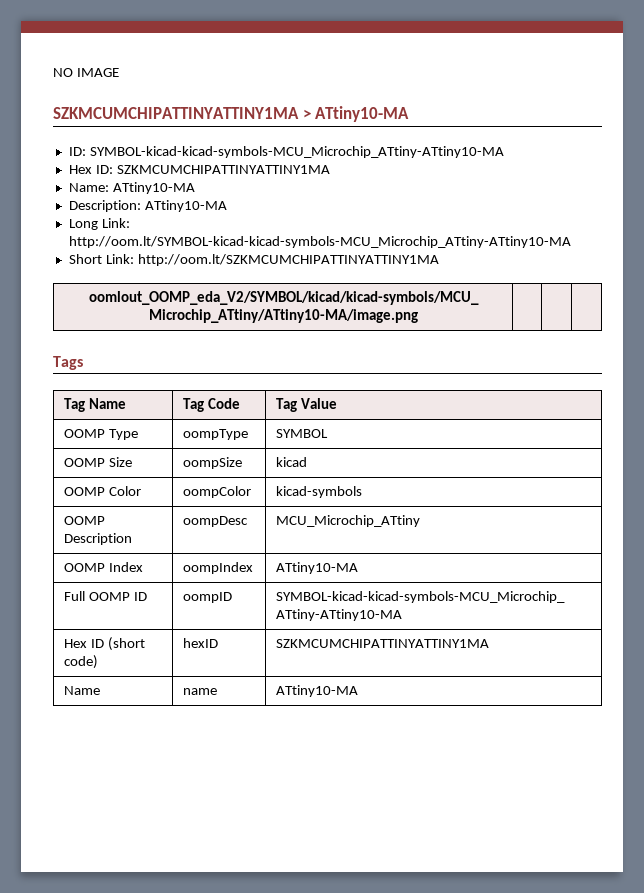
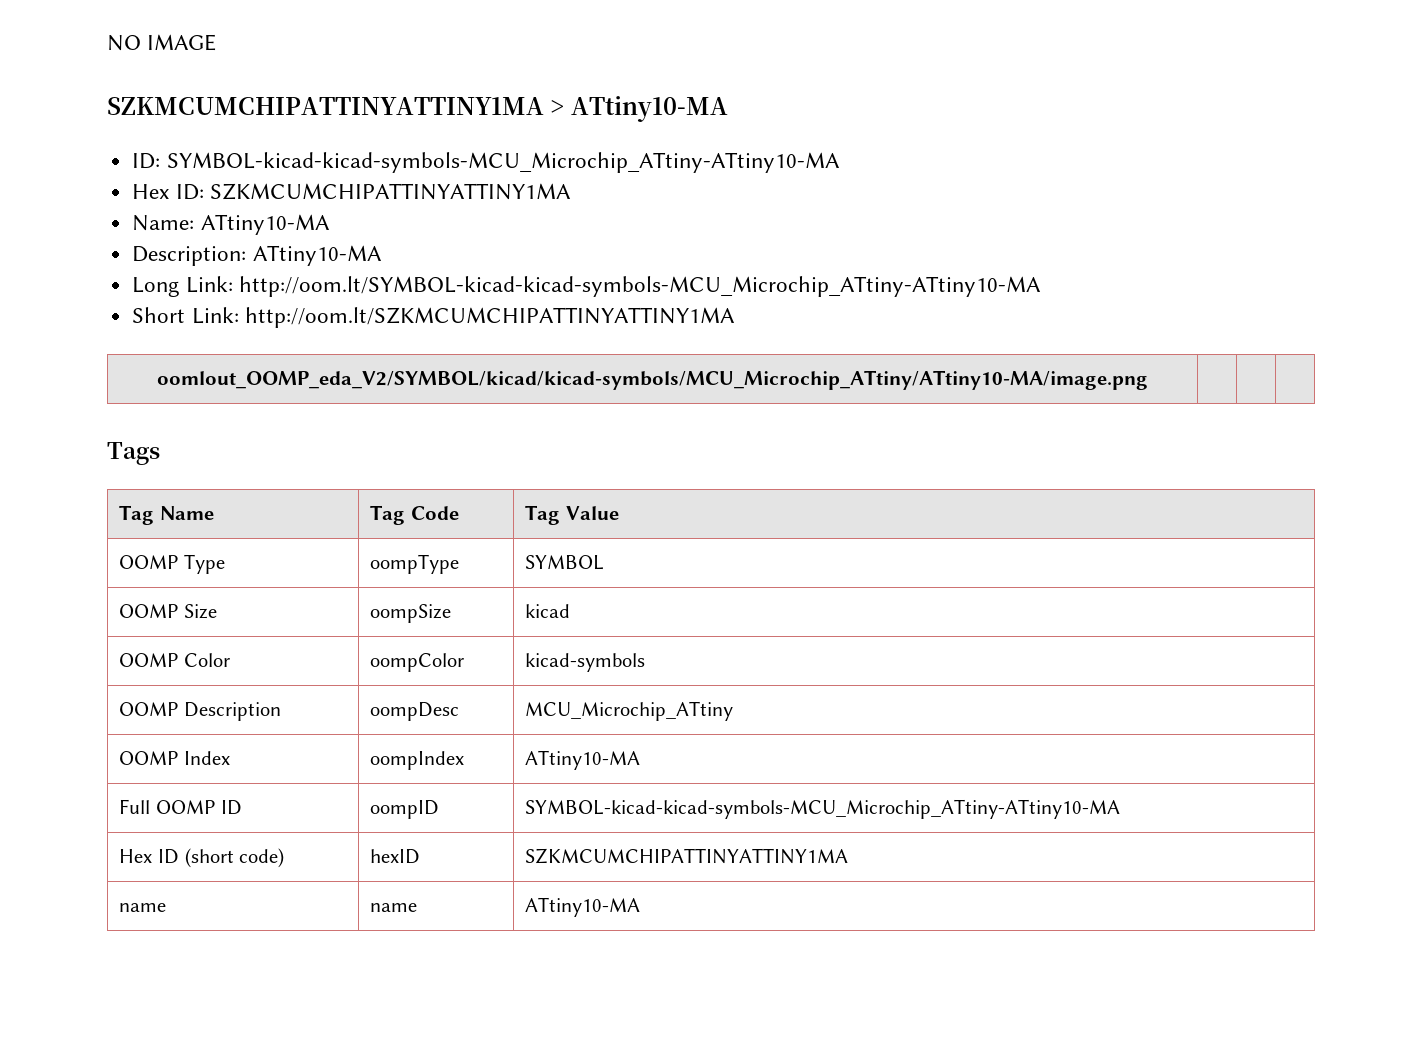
[64,686,101,695] Name -> [119,903,167,912] name

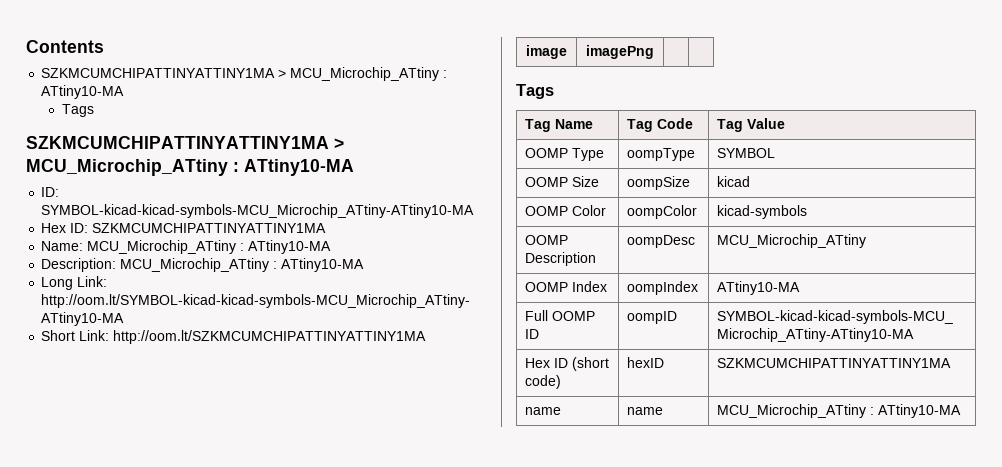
[107,34,217,51] [107,97,565,115] NO IMAGE // SZKMCUMCHIPATTINYATTINY1MA > -> [26,40,104,53] [41,67,448,81] [41,85,125,99] [61,104,94,117] [26,136,344,149] [26,159,239,176] Contents // SZKMCUMCHIPATTINYATTINY1MA > MCU_Microchip_ATtiny : ATtiny10-MA // Tags // SZKMCUMCHIPATTINYATTINY1MA > MCU_Microchip_ATtiny :
(195, 223) none -> [87,240,245,254] MCU_Microchip_ATtiny :
(247, 256) none -> [120,258,278,272] MCU_Microchip_ATtiny :
[156,370,1148,390] oomlout_OOMP_eda_V2/SYMBOL/kicad/kicad-symbols/MCU_Microchip_ATtiny/ATtiny10-MA/image.png | -> [526,45,567,59] [586,45,654,59] image | imagePng
(418, 907) none -> [717,404,875,418] MCU_Microchip_ATtiny :

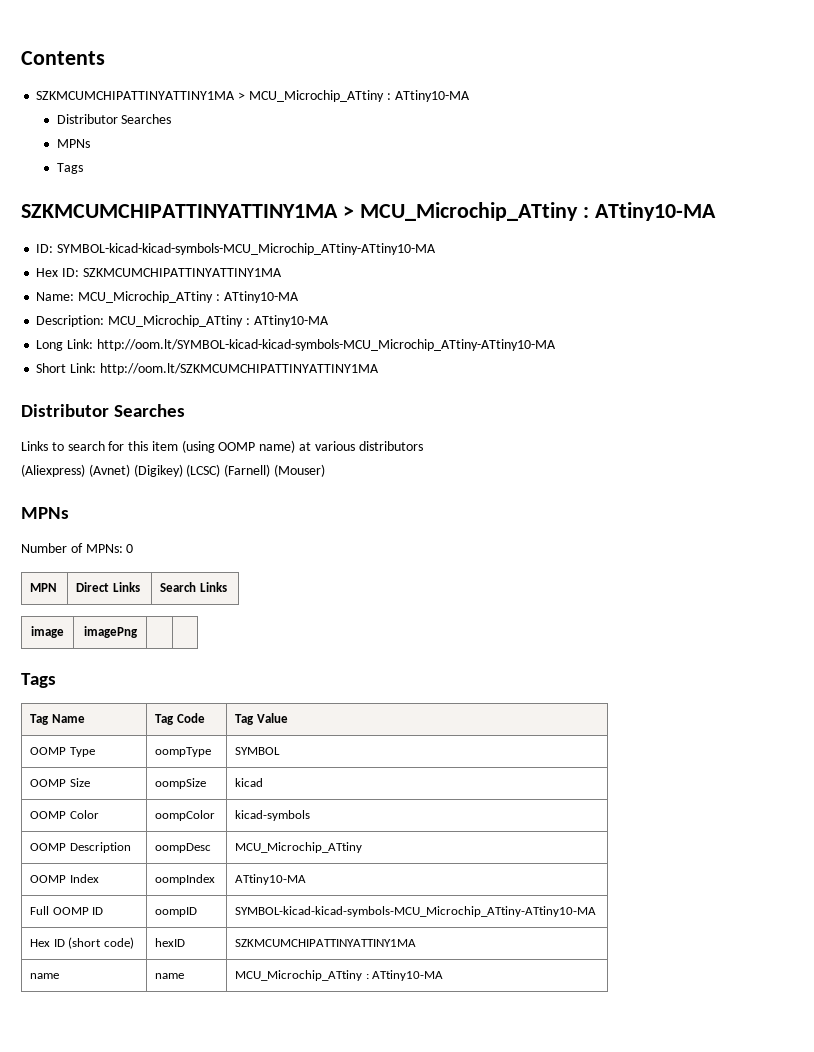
(125, 92) none -> [56,114,172,124] [56,139,90,148] // Distributor Searches // MPNs
(427, 337) none -> [21,404,186,417] [21,440,423,453] [21,464,325,477] [21,507,69,519] [21,543,134,553] [30,583,58,592] [76,582,140,592] [160,582,227,592] // Distributor Searches // Links to search for this item (using OOMP name) at various distributors // (Aliexpress) (Avnet) (Digikey) (LCSC) (Farnell) (Mouser) // MPNs // Number of MPNs: 0 // MPN | Direct Links | Search Links

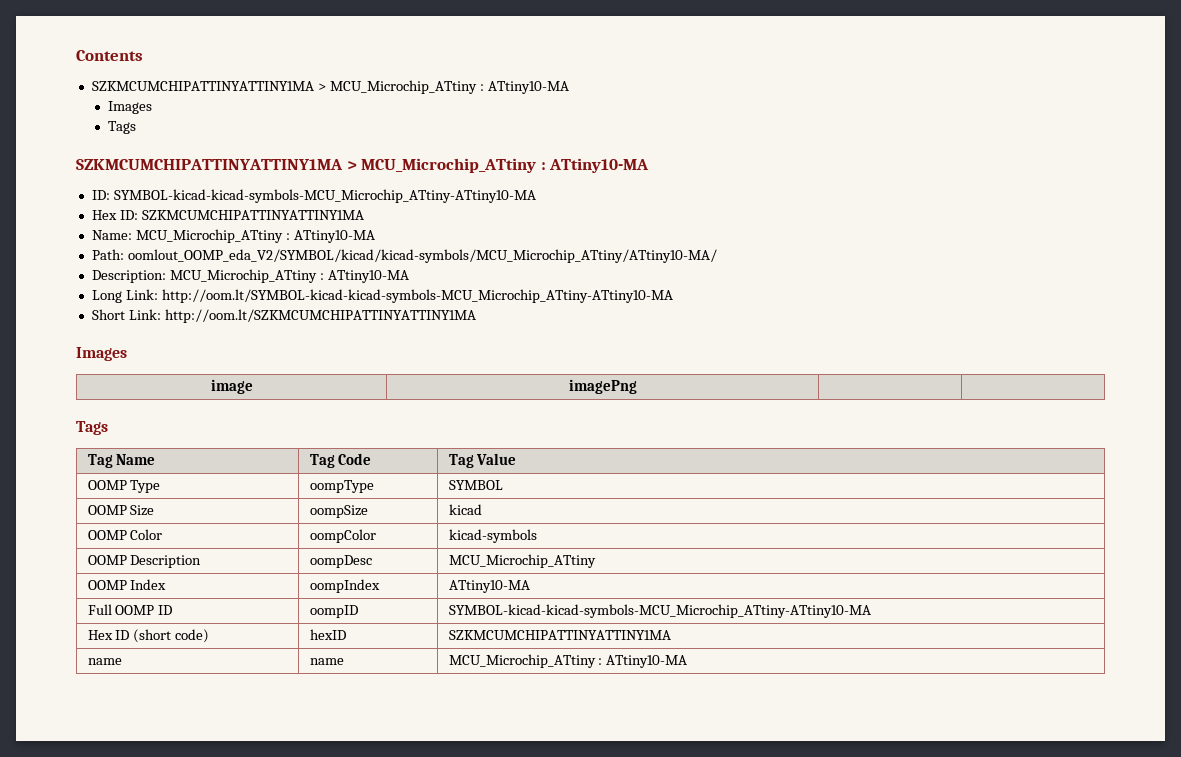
[56,114,172,124] [56,139,90,148] Distributor Searches // MPNs -> [108,101,153,114] Images
(299, 297) none -> [91,249,717,263] // Path: oomlout_OOMP_eda_V2/SYMBOL/kicad/kicad-symbols/MCU_Microchip_ATtiny/ATtiny10-MA/
[21,404,186,417] [21,440,423,453] [21,464,325,477] [21,507,69,519] [21,543,134,553] [30,583,58,592] [76,582,140,592] [160,582,227,592] Distributor Searches // Links to search for this item (using OOMP name) at various distributors // (Aliexpress) (Avnet) (Digikey) (LCSC) (Farnell) (Mouser) // MPNs // Number of MPNs: 0 // MPN | Direct Links | Search Links -> [76,347,127,361] Images

